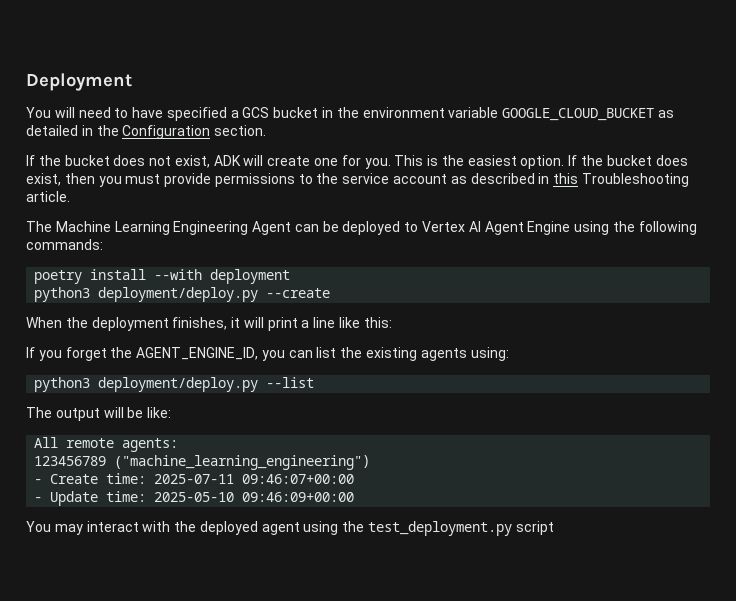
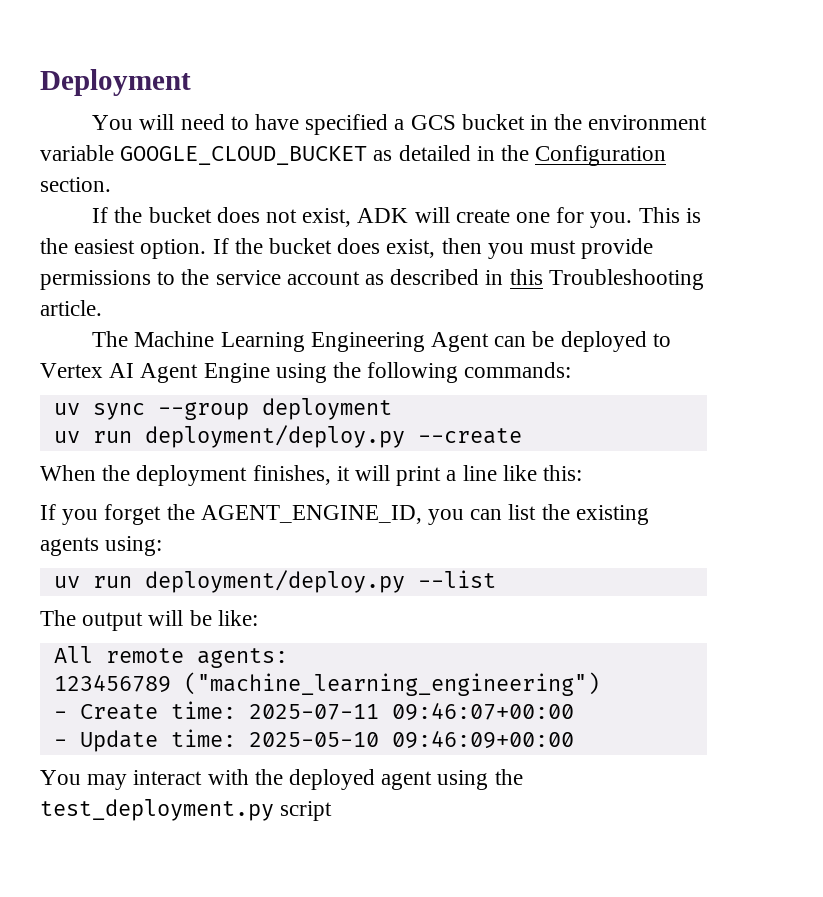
[34,269,203,284] poetry install --with -> [53,402,249,420] uv sync --group
[34,287,91,302] python3 -> [53,431,132,443] uv run
[34,377,91,392] python3 -> [53,576,132,588] uv run

